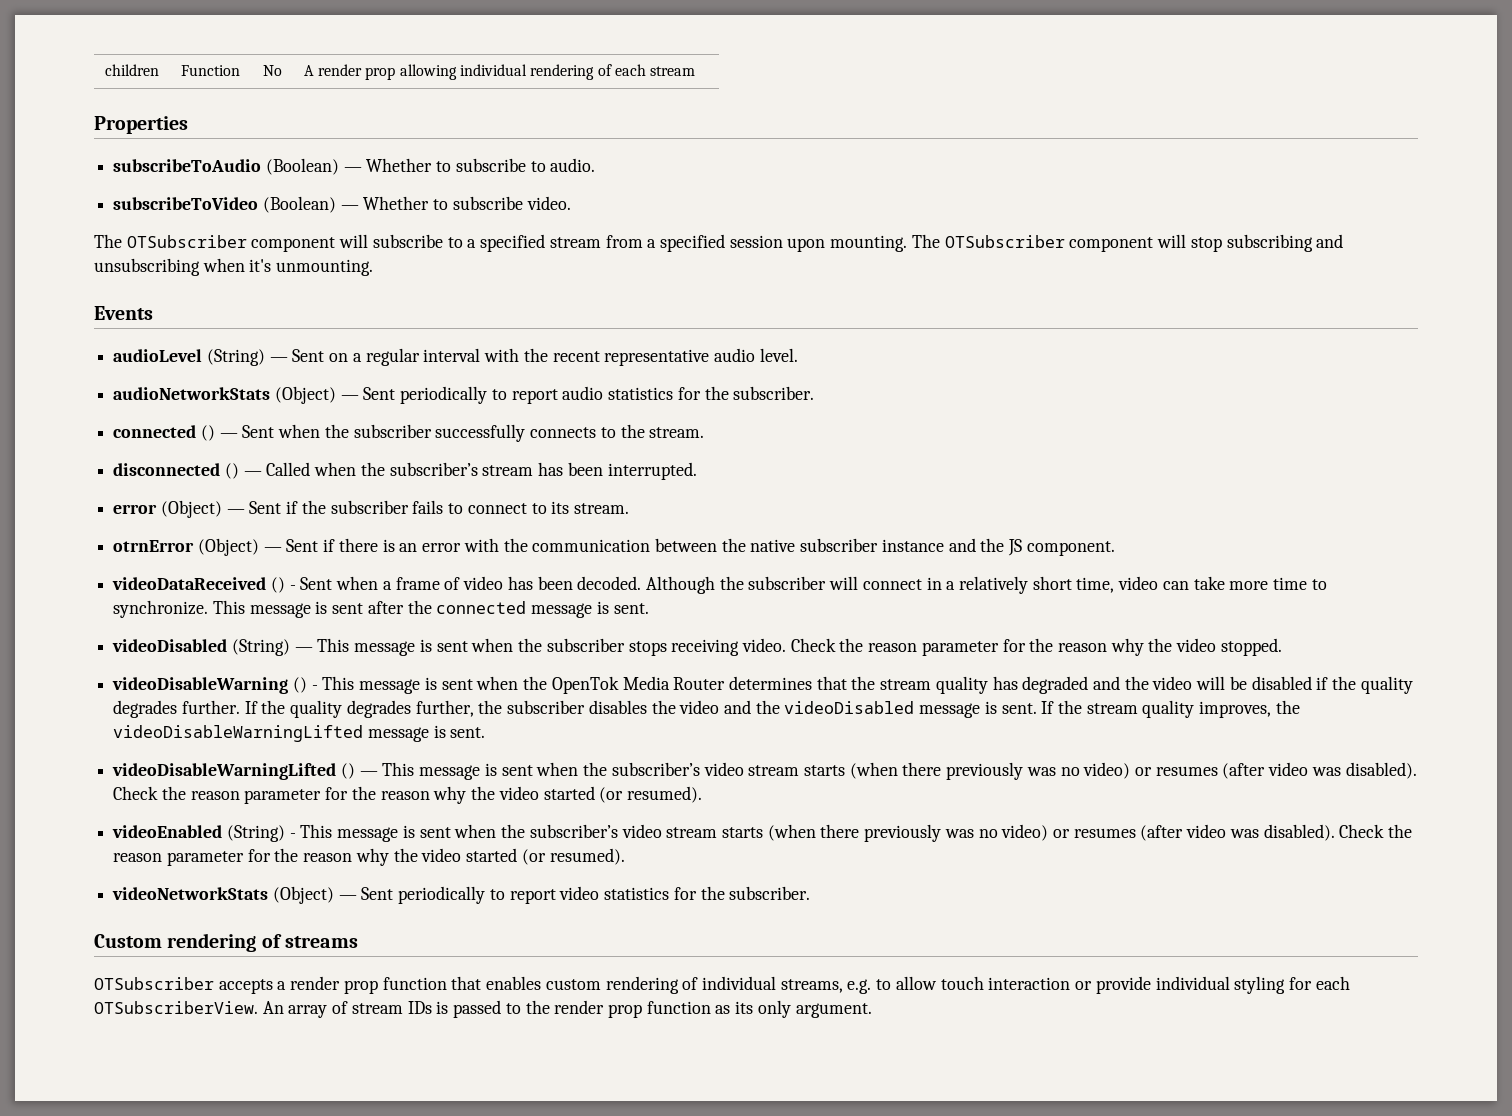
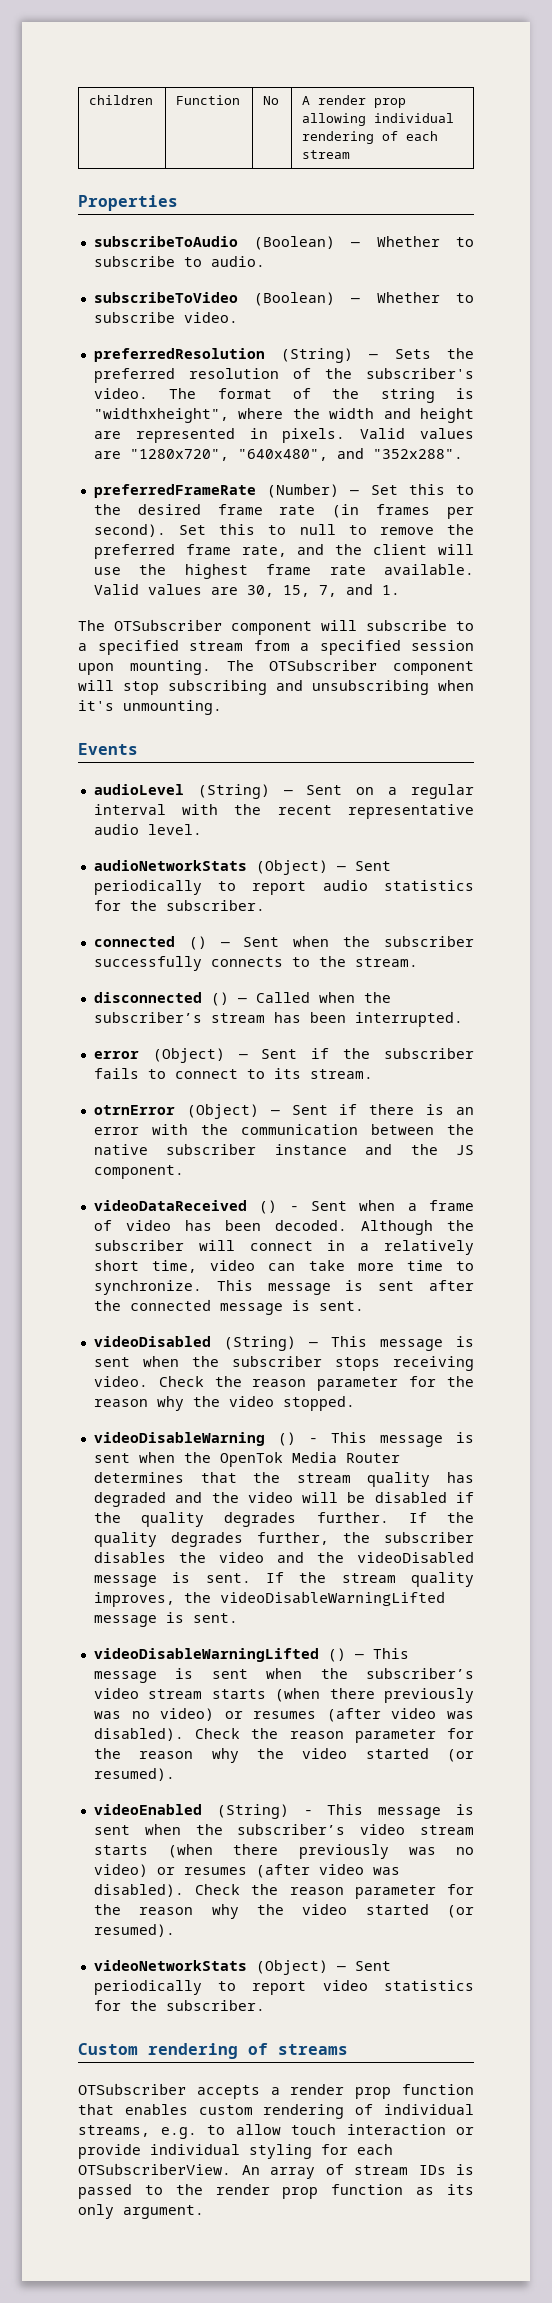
(571, 203) none -> [93,348,474,363] [93,368,474,383] [93,388,474,403] [93,408,474,423] [93,428,474,443] [93,448,463,461] [93,484,474,498] [93,504,474,519] [93,524,474,537] [93,544,475,559] [93,564,475,579] [93,584,400,597] // preferredResolution (String) — Sets the preferred resolution of the subscriber's video. The format of the string is "widthxheight", where the width and height are represented in pixels. Valid values are "1280x720", "640x480", and "352x288". // preferredFrameRate (Number) — Set this to the desired frame rate (in frames per second). Set this to null to remove the preferred frame rate, and the client will use the highest frame rate available. Valid values are 30, 15, 7, and 1.

